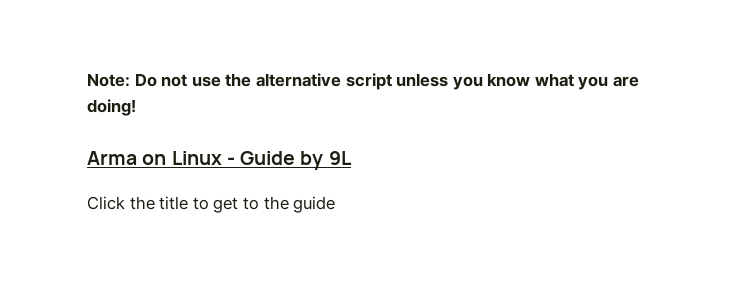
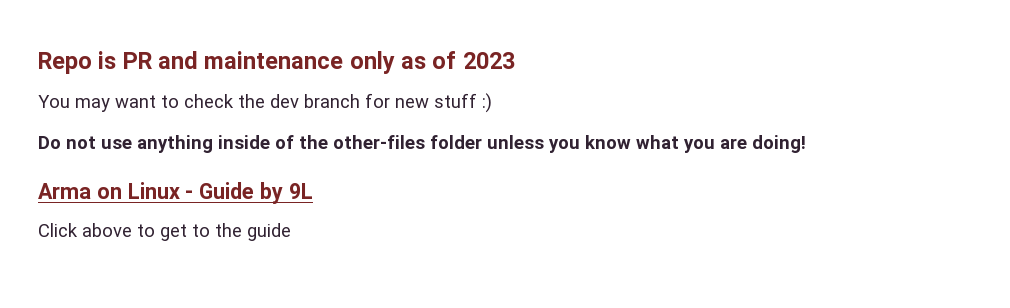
[87,73,392,90] Note: Do not use the alternative script -> [38,51,515,74] [38,93,492,113] [38,135,482,153] Repo is PR and maintenance only as of 2023 // You may want to check the dev branch for new stuff :) // Do not use anything inside of the other-files folder
[129,196,189,210] the title -> [82,223,132,237] above

